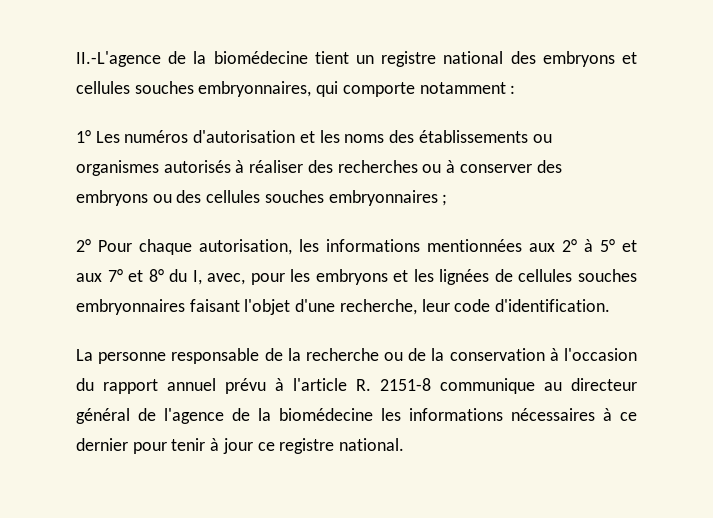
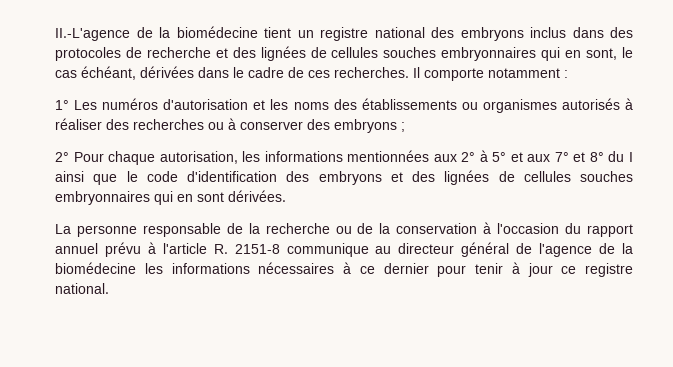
[622,52,637,64] [76,81,339,97] et cellules souches embryonnaires, qui -> [530,27,633,38] [55,46,633,61] [55,66,420,80] inclus dans des protocoles de recherche et des lignées de cellules souches embryonnaires qui en sont, le cas échéant, dérivées dans le cadre de ces recherches. Il
[152,190,438,206] ou des cellules souches embryonnaires -> (397, 126) none
[192,269,638,285] [76,299,611,315] I, avec, pour les embryons et les lignées de cellules souches embryonnaires faisant l'objet d'une recherche, leur code d'identification. -> [628,152,633,162] [55,170,633,185] [55,190,286,205] I ainsi que le code d'identification des embryons et des lignées de cellules souches embryonnaires qui en sont dérivées.

